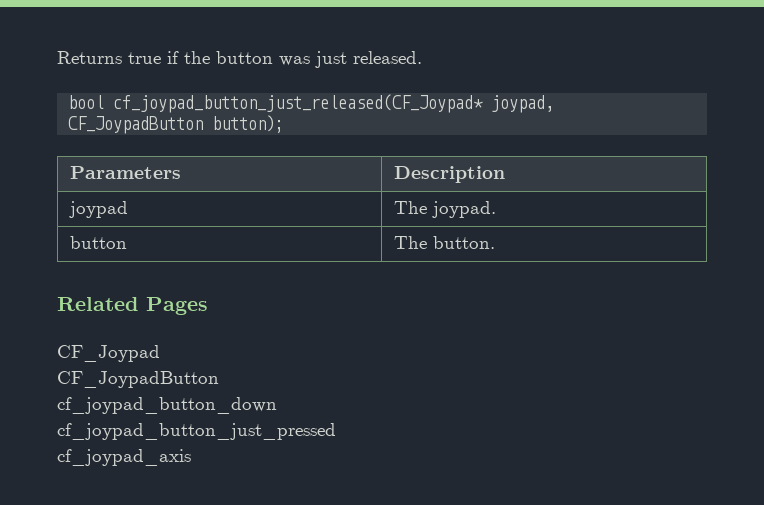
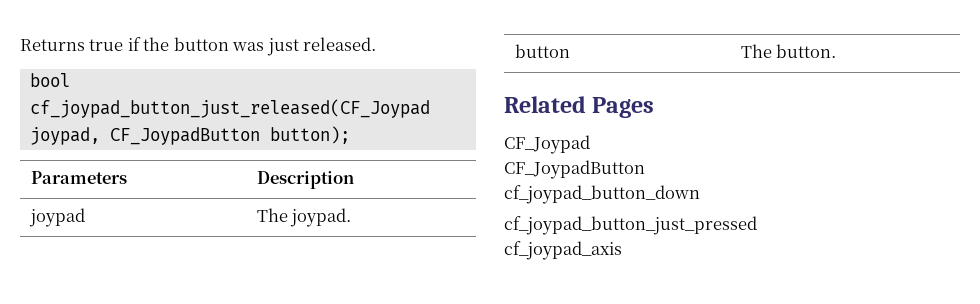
[113,94,484,113] cf_joypad_button_just_released(CF_Joypad* -> [29,99,430,118] cf_joypad_button_just_released(CF_Joypad

